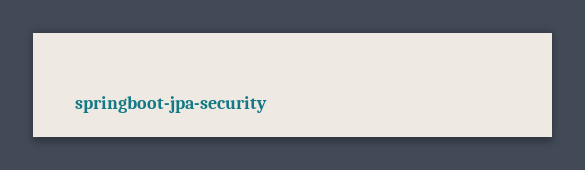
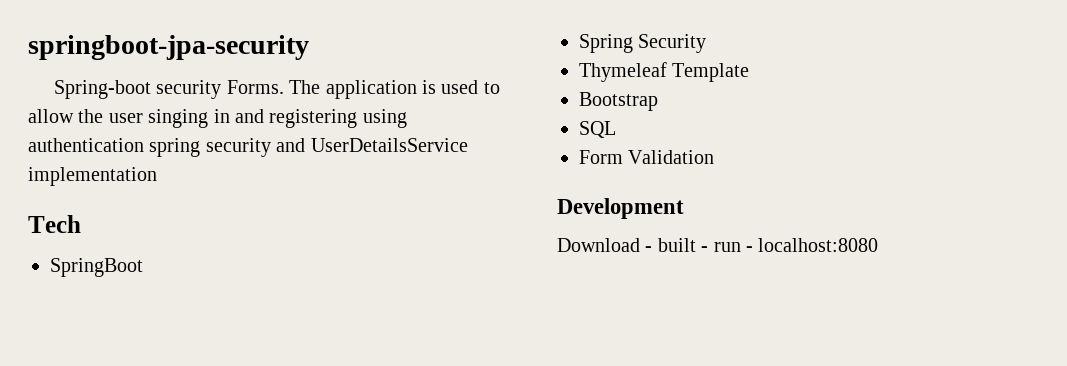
(267, 104) none -> [54,80,500,99] [28,109,407,128] [28,138,468,157] [28,167,157,186] [28,215,81,233] [50,258,143,277] [579,34,707,53] [579,62,750,82] [579,92,658,111] [579,121,616,138] [579,150,715,164] [557,198,684,219] [557,238,879,252] // Spring-boot security Forms. The application is used to allow the user singing in and registering using authentication spring security and UserDetailsService implementation // Tech // SpringBoot // Spring Security // Thymeleaf Template // Bootstrap // SQL // Form Validation // Development // Download - built - run - localhost:8080

